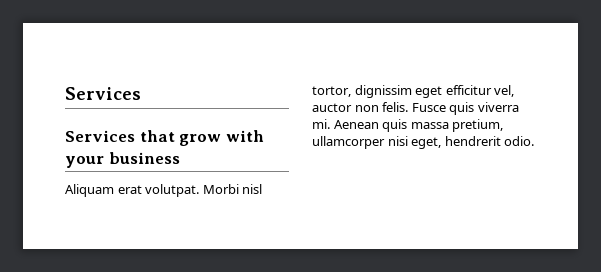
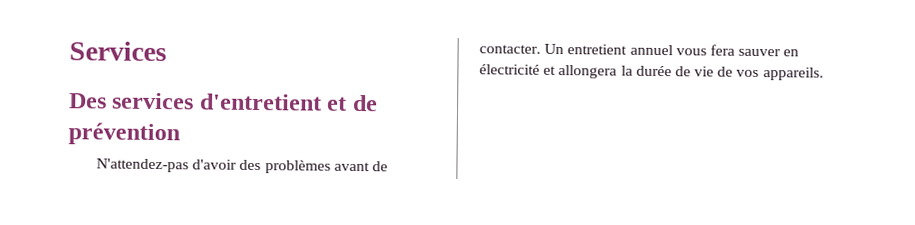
[65,130,264,146] [65,152,180,168] [65,184,263,197] [312,85,515,98] [312,102,519,115] [312,119,504,132] [312,136,535,149] Services that grow with your business // Aliquam erat volutpat. Morbi nisl tortor, dignissim eget efficitur vel, auctor non felis. Fusce quis viverra mi. Aenean quis massa pretium, ullamcorper nisi eget, hendrerit odio. -> [69,92,378,112] [68,122,180,146] [95,158,388,174] [479,43,800,57] [479,64,824,81] Des services d'entretient et de prévention // N'attendez-pas d'avoir des problèmes avant de contacter. Un entretient annuel vous fera sauver en électricité et allongera la durée de vie de vos appareils.

